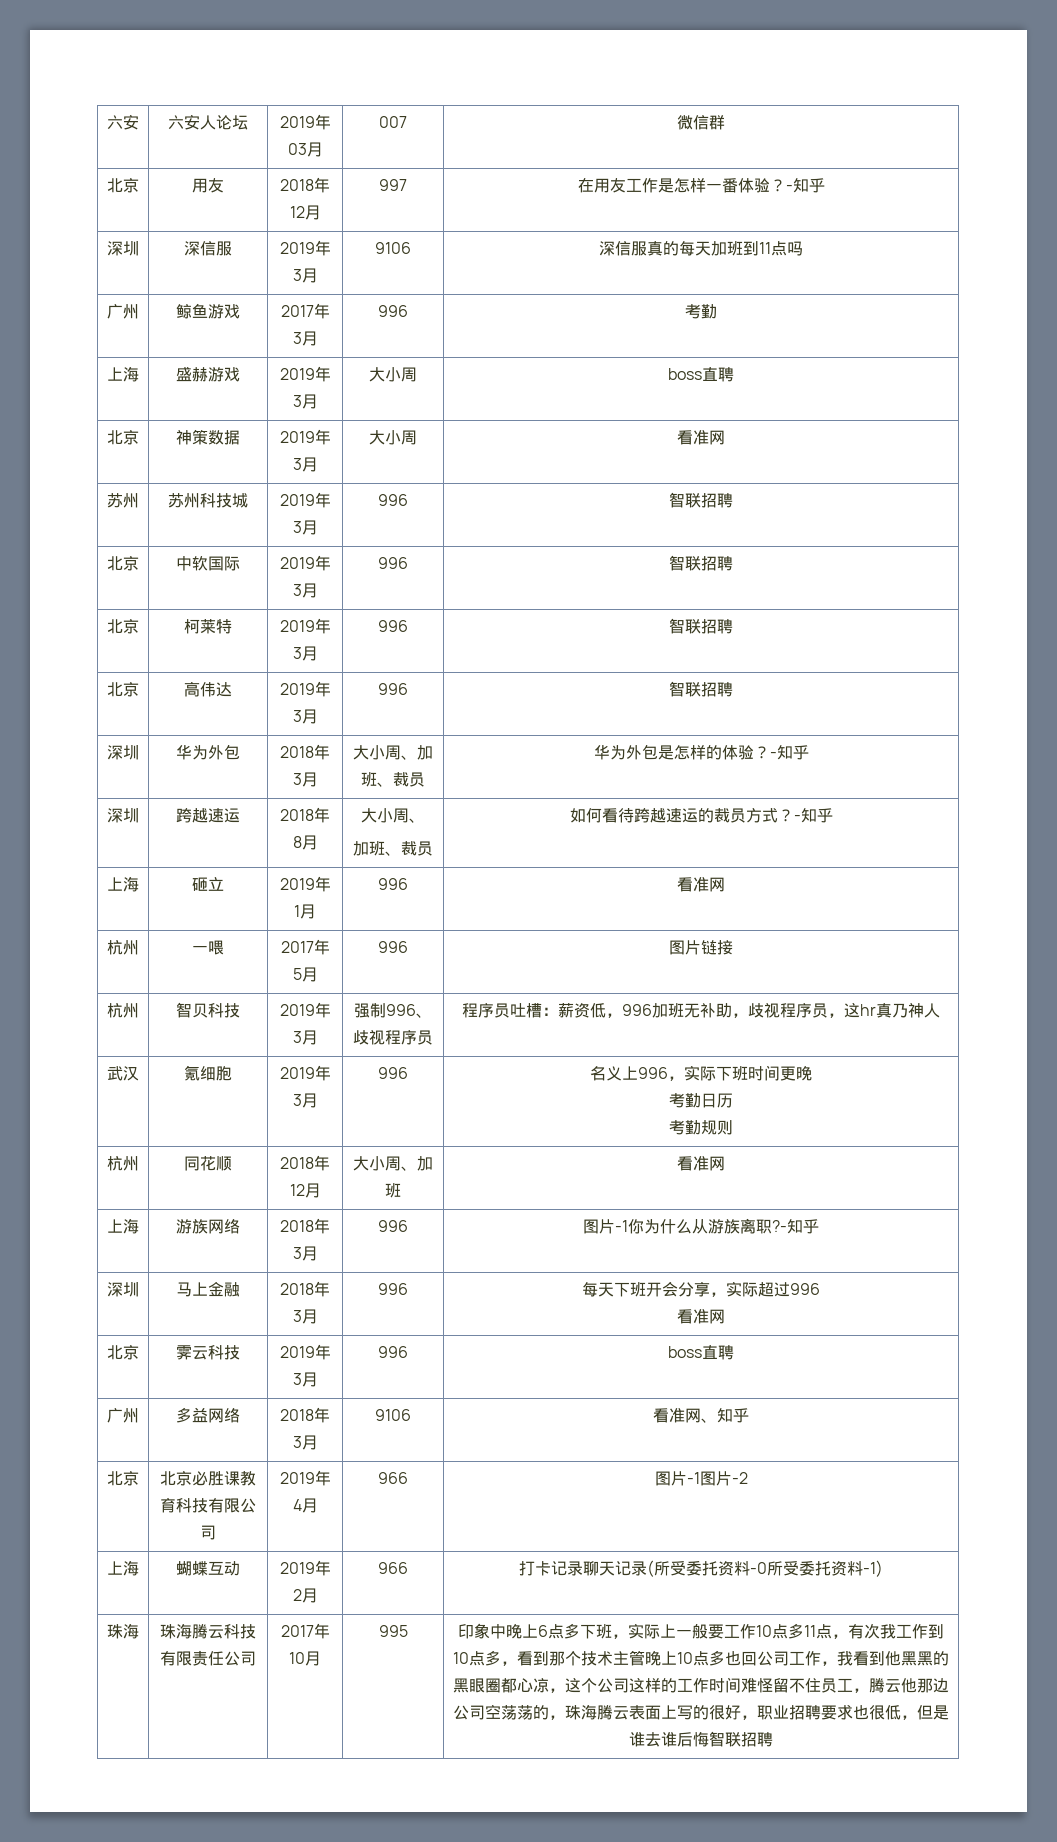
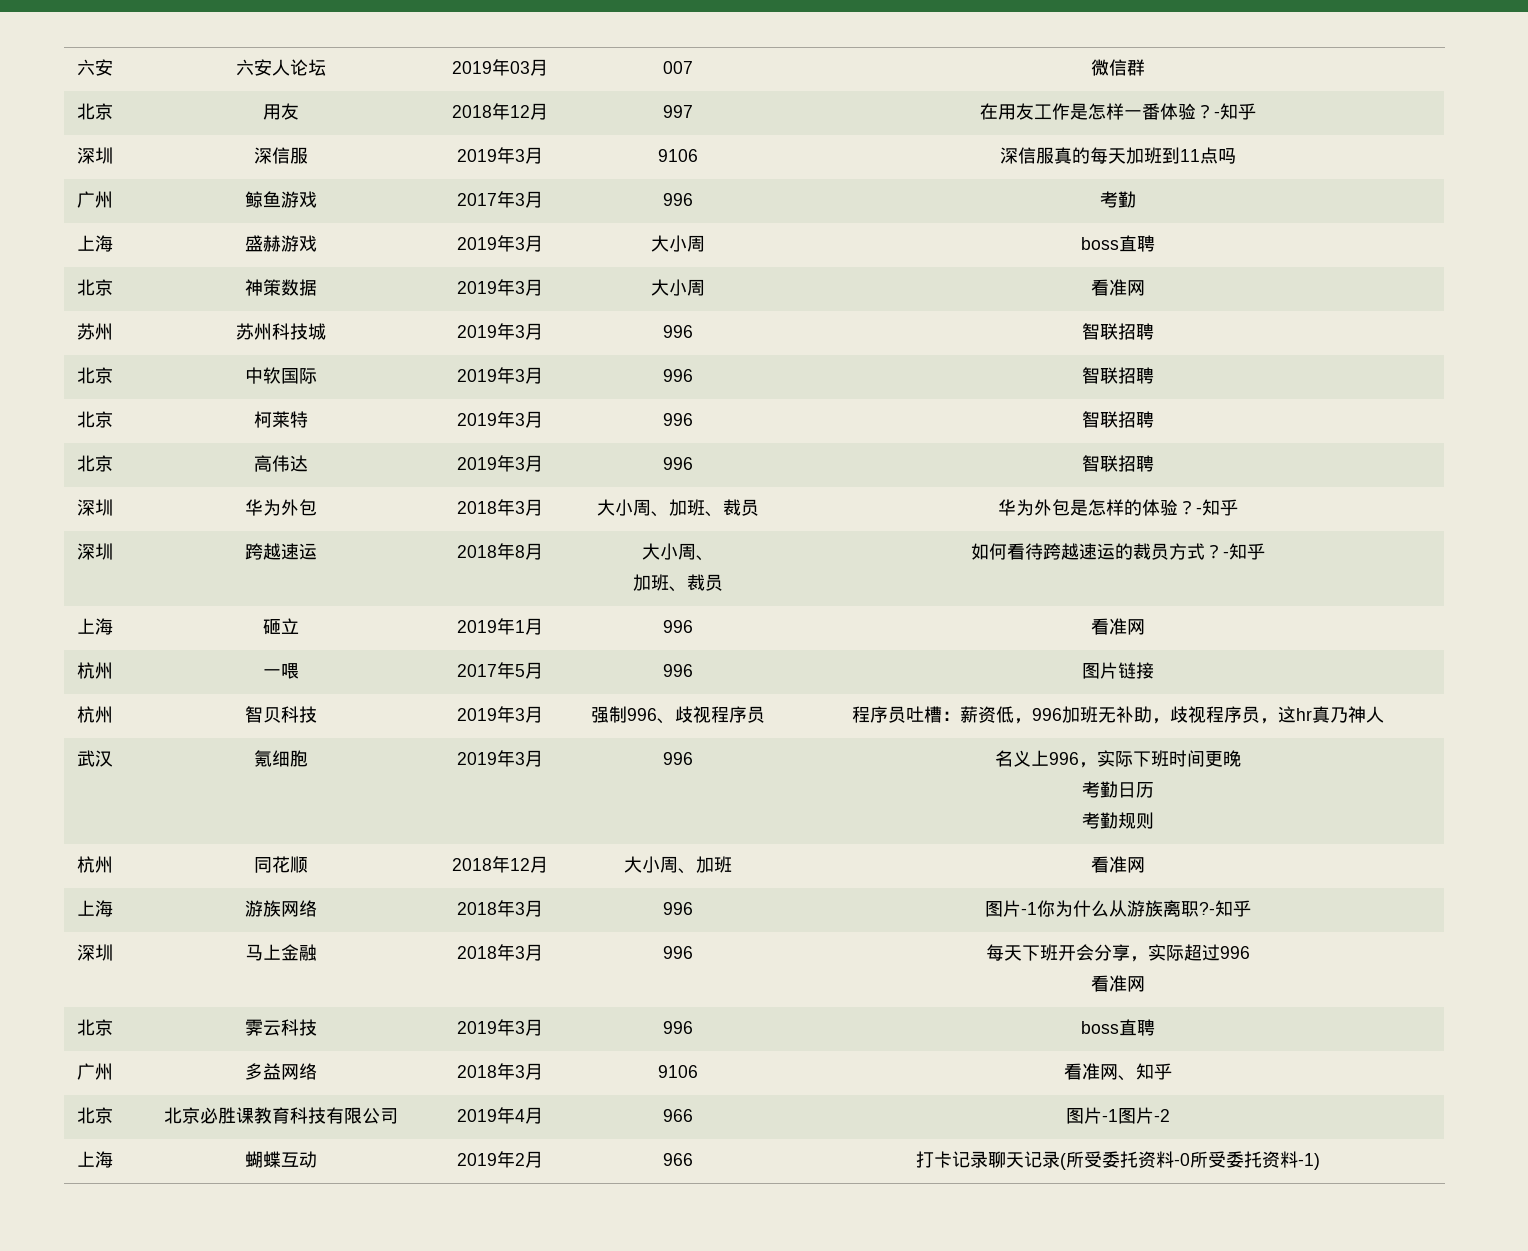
[107,1624,139,1639] [160,1624,256,1639] [160,1650,256,1666] [280,1623,330,1639] [289,1651,321,1666] [378,1625,408,1637] [458,1623,945,1639] [453,1650,950,1666] [453,1677,950,1693] [453,1704,950,1720] [629,1731,774,1747] // 珠海 | 珠海腾云科技有限责任公司 | 2017年10月 | 995 | 印象中晚上6点多下班，实际上一般要工作10点多11点，有次我工作到10点多，看到那个技术主管晚上10点多也回公司工作，我看到他黑黑的黑眼圈都心凉，这个公司这样的工作时间难怪留不住员工，腾云他那边公司空荡荡的，珠海腾云表面上写的很好，职业招聘要求也很低，但是谁去谁后悔智联招聘 -> (1320, 1161) none

